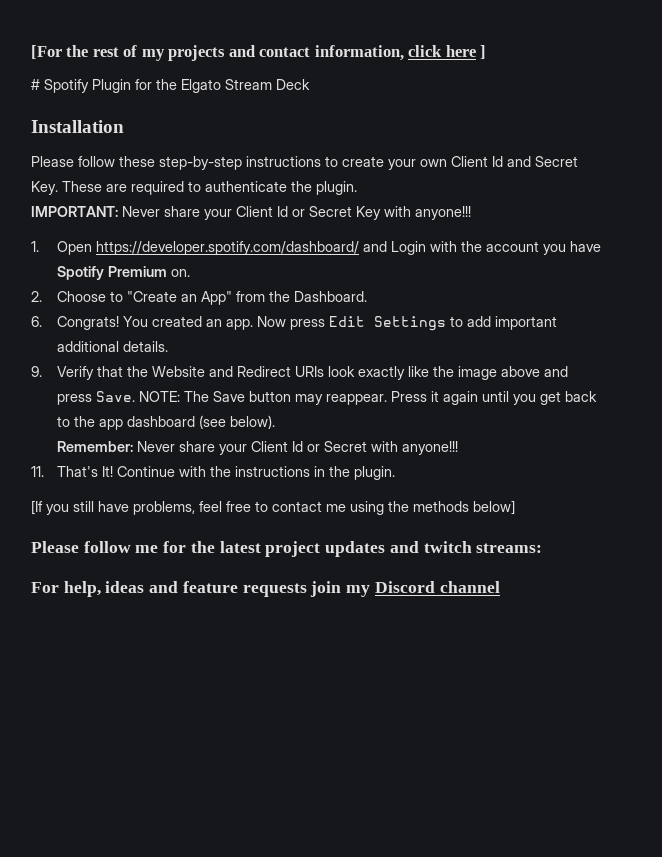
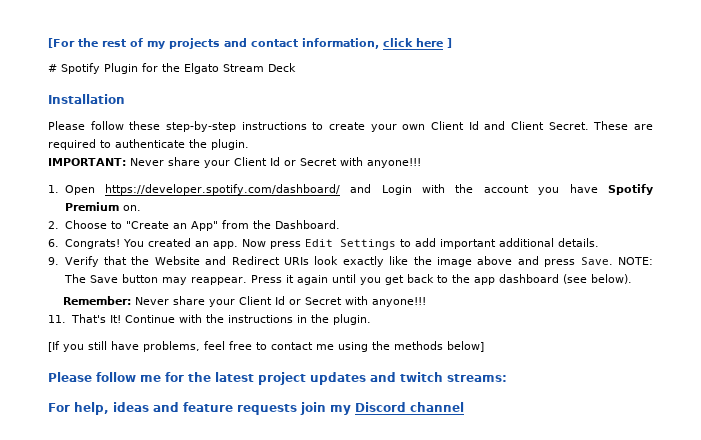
[535,156,578,167] [31,181,58,195] Secret Key. -> [511,121,589,130] Client Secret.
[356,206,381,220] Key -> (337, 162) none

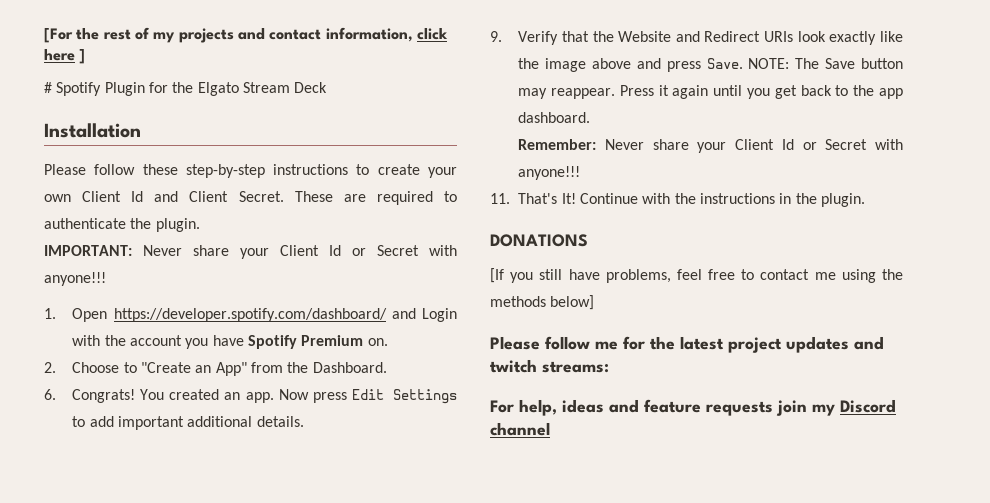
[498,274,632,284] dashboard (see below). -> [518,112,591,123] dashboard.
(371, 319) none -> [490,234,588,247] // DONATIONS

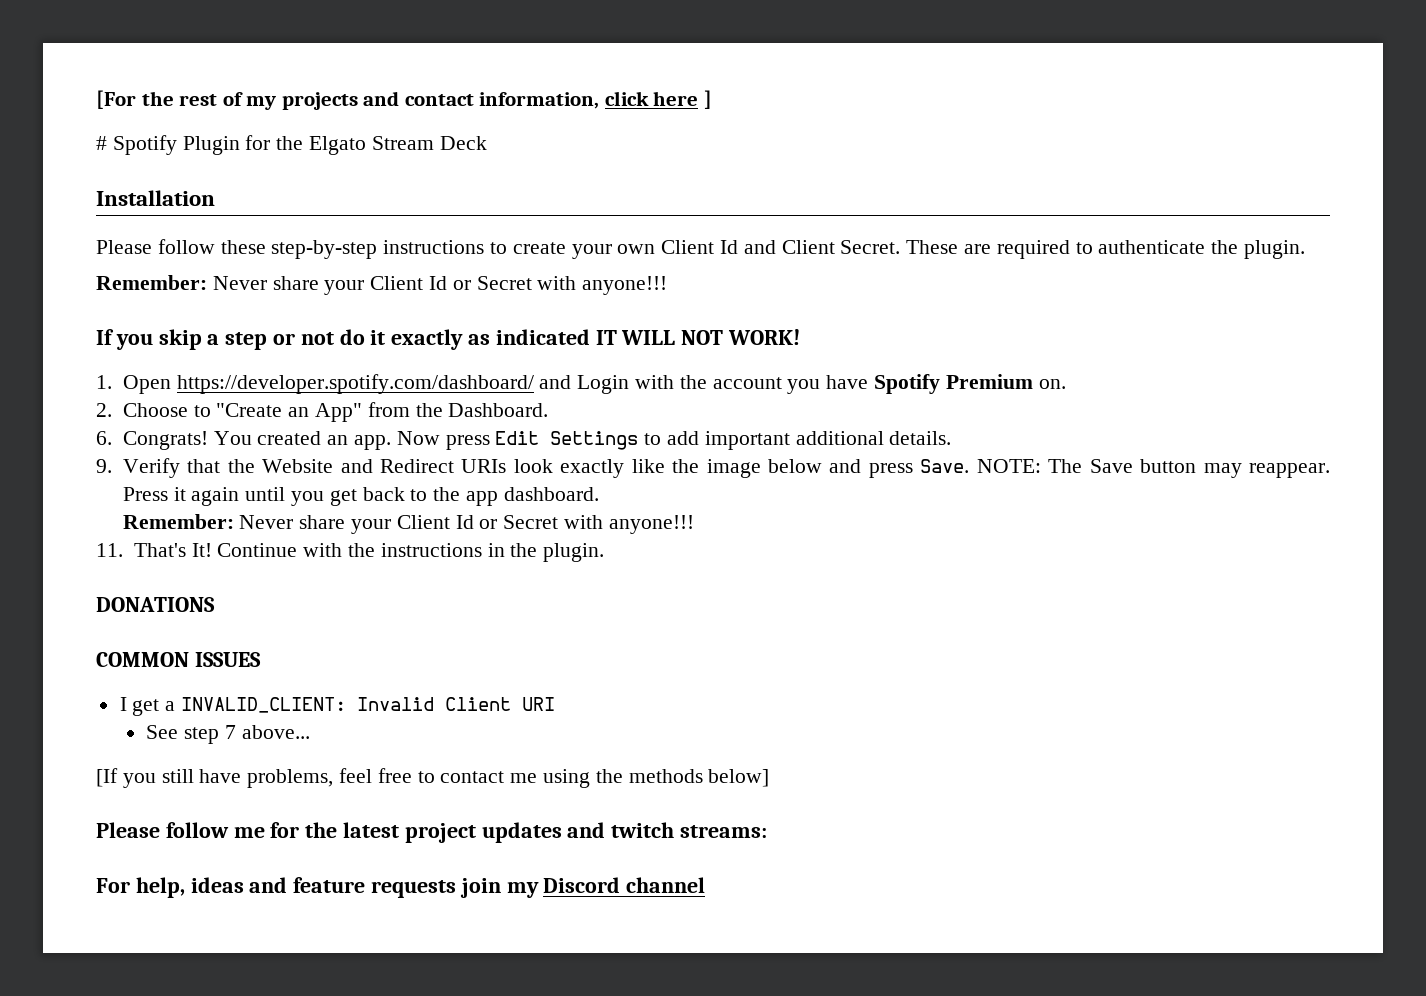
[44,245,457,259] [44,272,106,286] IMPORTANT: Never share your Client Id or Secret with anyone!!! -> [96,275,668,295] [96,329,801,350] Remember: Never share your Client Id or Secret with anyone!!! // If you skip a step or not do it exactly as indicated IT WILL NOT WORK!
[592,58,632,69] above -> [768,459,823,473] below
(588, 240) none -> [96,652,261,667] [119,697,556,716] [146,725,310,744] // COMMON ISSUES // I get a INVALID_CLIENT: Invalid Client URI // See step 7 above...

